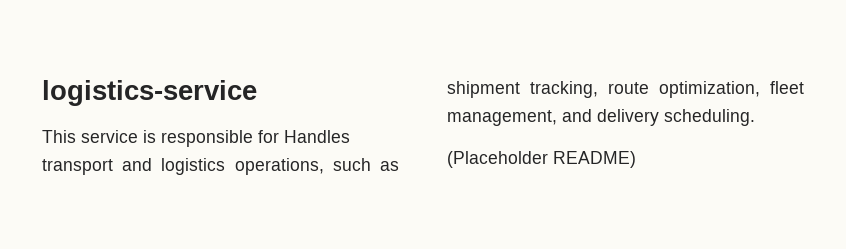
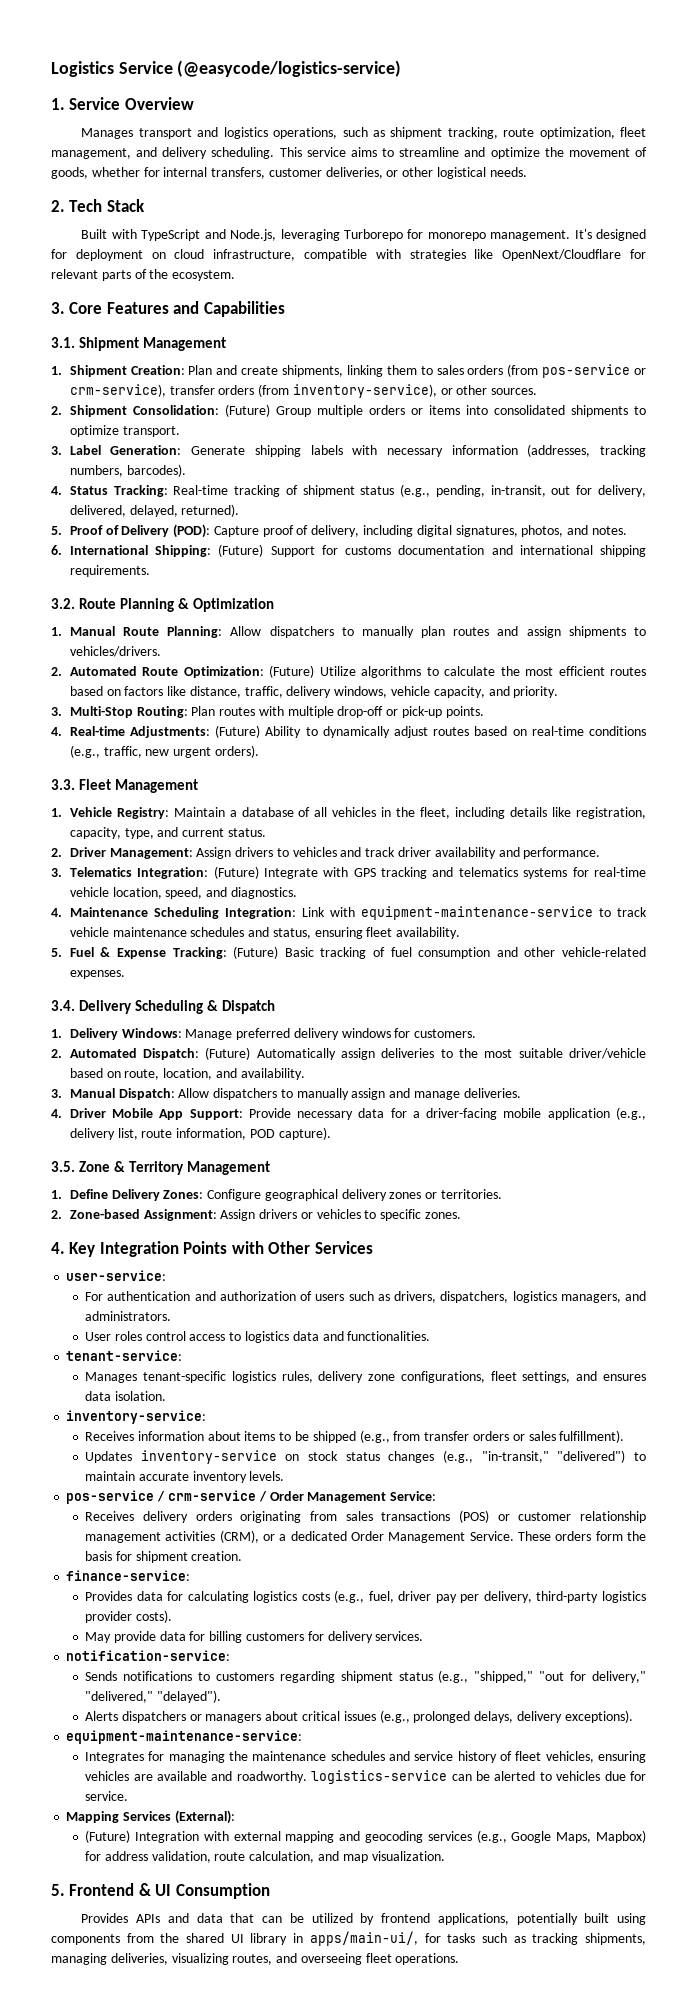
[42,80,257,106] [42,130,350,147] logistics-service // This service is responsible for Handles -> [51,60,402,77] [51,97,194,110] [81,128,134,139] Logistics Service (@easycode/logistics-service) // 1. Service Overview // Manages
[447,151,636,168] // (Placeholder README) -> [279,147,647,159] [51,167,527,179] [51,199,145,212] [81,229,646,241] [51,249,646,261] [51,269,236,281] [51,301,285,317] [51,337,227,351] [51,364,647,378] [69,384,538,398] [51,404,647,417] [69,425,180,437] [51,444,647,457] [69,464,186,477] [51,484,646,497] [69,504,240,517] [51,524,627,538] [51,544,647,557] [69,565,150,577] [51,598,275,612] [51,626,647,638] [69,646,161,657] [51,665,646,678] [69,686,559,698] [51,706,484,718] [51,725,647,738] [69,745,259,758] [51,779,199,793] [51,807,647,819] [69,827,266,839] [51,847,601,859] [51,866,647,879] [69,887,297,899] [51,906,647,920] [69,927,461,939] [51,946,646,959] [69,970,125,979] [51,1000,276,1014] [51,1028,477,1040] [51,1047,646,1060] [69,1068,305,1080] [51,1088,521,1100] [51,1107,646,1120] [69,1127,331,1140] [51,1161,271,1175] [51,1189,502,1201] [51,1209,461,1221] [51,1241,373,1257] [66,1270,167,1281] [85,1291,646,1303] [85,1311,172,1321] [85,1331,431,1343] [66,1350,183,1361] [85,1371,646,1383] [85,1391,166,1401] [66,1410,207,1424] [85,1430,625,1443] [85,1450,646,1464] [85,1471,285,1483] [66,1490,437,1504] [85,1510,646,1523] [85,1530,646,1543] [85,1551,243,1563] [66,1570,191,1581] [85,1590,646,1603] [85,1610,172,1623] [85,1631,424,1643] [66,1650,231,1661] [85,1670,647,1683] [85,1690,221,1703] [85,1710,633,1723] [66,1730,303,1744] [85,1751,646,1763] [85,1770,646,1784] [85,1791,129,1801] [66,1810,235,1824] [85,1830,646,1843] [85,1851,445,1863] [51,1883,270,1899] [81,1913,646,1925] [51,1931,646,1946] [51,1953,460,1965] This service aims to streamline and optimize the movement of goods, whether for internal transfers, customer deliveries, or other logistical needs. // 2. Tech Stack // Built with TypeScript and Node.js, leveraging Turborepo for monorepo management. It's designed for deployment on cloud infrastructure, compatible with strategies like OpenNext/Cloudflare for relevant parts of the ecosystem. // 3. Core Features and Capabilities // 3.1. Shipment Management // 1. Shipment Creation: Plan and create shipments, linking them to sales orders (from pos-service or crm-service), transfer orders (from inventory-service), or other sources. // 2. Shipment Consolidation: (Future) Group multiple orders or items into consolidated shipments to optimize transport. // 3. Label Generation: Generate shipping labels with necessary information (addresses, tracking numbers, barcodes). // 4. Status Tracking: Real-time tracking of shipment status (e.g., pending, in-transit, out for delivery, delivered, delayed, returned). // 5. Proof of Delivery (POD): Capture proof of delivery, including digital signatures, photos, and notes. // 6. International Shipping: (Future) Support for customs documentation and international shipping requirements. // 3.2. Route Planning & Optimization // 1. Manual Route Planning: Allow dispatchers to manually plan routes and assign shipments to vehicles/drivers. // 2. Automated Route Optimization: (Future) Utilize algorithms to calculate the most efficient routes based on factors like distance, traffic, delivery windows, vehicle capacity, and priority. // 3. Multi-Stop Routing: Plan routes with multiple drop-off or pick-up points. // 4. Real-time Adjustments: (Future) Ability to dynamically adjust routes based on real-time conditions (e.g., traffic, new urgent orders). // 3.3. Fleet Management // 1. Vehicle Registry: Maintain a database of all vehicles in the fleet, including details like registration, capacity, type, and current status. // 2. Driver Management: Assign drivers to vehicles and track driver availability and performance. // 3. Telematics Integration: (Future) Integrate with GPS tracking and telematics systems for real-time vehicle location, speed, and diagnostics. // 4. Maintenance Scheduling Integration: Link with equipment-maintenance-service to track vehicle maintenance schedules and status, ensuring fleet availability. // 5. Fuel & Expense Tracking: (Future) Basic tracking of fuel consumption and other vehicle-related expenses. // 3.4. Delivery Scheduling & Dispatch // 1. Delivery Windows: Manage preferred delivery windows for customers. // 2. Automated Dispatch: (Future) Automatically assign deliveries to the most suitable driver/vehicle based on route, location, and availability. // 3. Manual Dispatch: Allow dispatchers to manually assign and manage deliveries. // 4. Driver Mobile App Support: Provide necessary data for a driver-facing mobile application (e.g., delivery list, route information, POD capture). // 3.5. Zone & Territory Management // 1. Define Delivery Zones: Configure geographical delivery zones or territories. // 2. Zone-based Assignment: Assign drivers or vehicles to specific zones. // 4. Key Integration Points with Other Services // user-service: // For authentication and authorization of users such as drivers, dispatchers, logistics managers, and administrators. // User roles control access to logistics data and functionalities. // tenant-service: // Manages tenant-specific logistics rules, delivery zone configurations, fleet settings, and ensures data isolation. // inventory-service: // Receives information about items to be shipped (e.g., from transfer orders or sales fulfillment). // Updates inventory-service on stock status changes (e.g., "in-transit," "delivered") to maintain accurate inventory levels. // pos-service / crm-service / Order Management Service: // Receives delivery orders originating from sales transactions (POS) or customer relationship management activities (CRM), or a dedicated Order Management Service. These orders form the basis for shipment creation. // finance-service: // Provides data for calculating logistics costs (e.g., fuel, driver pay per delivery, third-party logistics provider costs). // May provide data for billing customers for delivery services. // notification-service: // Sends notifications to customers regarding shipment status (e.g., "shipped," "out for delivery," "delivered," "delayed"). // Alerts dispatchers or managers about critical issues (e.g., prolonged delays, delivery exceptions). // equipment-maintenance-service: // Integrates for managing the maintenance schedules and service history of fleet vehicles, ensuring vehicles are available and roadworthy. logistics-service can be alerted to vehicles due for service. // Mapping Services (External): // (Future) Integration with external mapping and geocoding services (e.g., Google Maps, Mapbox) for address validation, route calculation, and map visualization. // 5. Frontend & UI Consumption // Provides APIs and data that can be utilized by frontend applications, potentially built using components from the shared UI library in apps/main-ui/, for tasks such as tracking shipments, managing deliveries, visualizing routes, and overseeing fleet operations.

